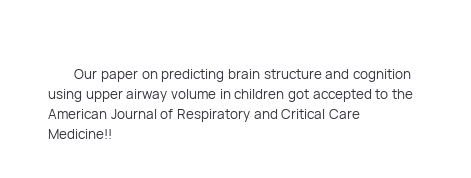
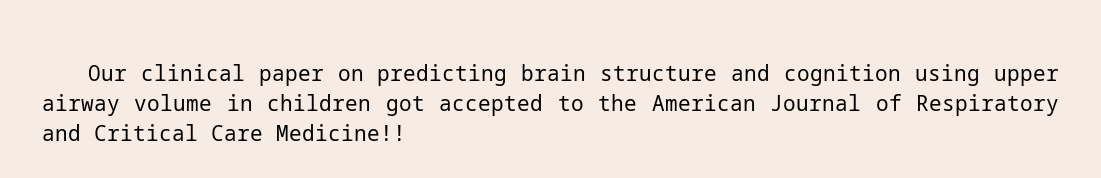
(98, 74) none -> [140,64,245,81] clinical

